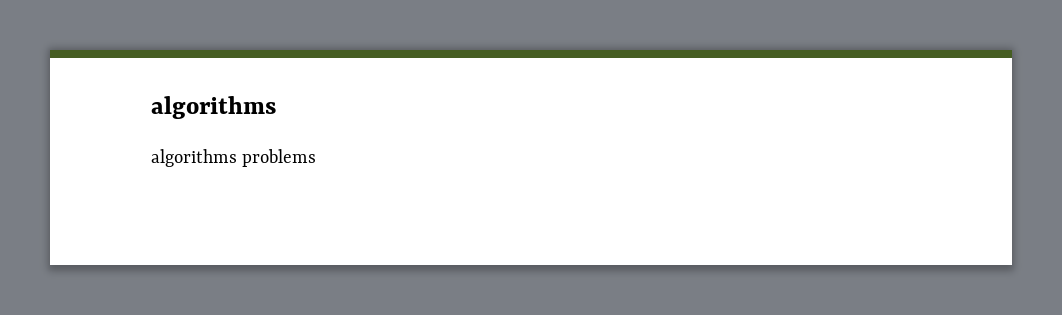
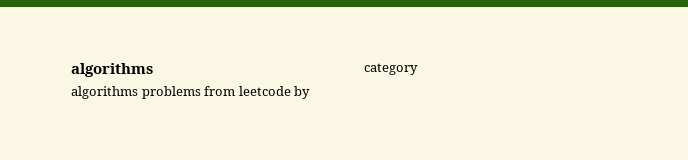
(317, 158) none -> [204,86,311,99] [364,63,418,75] from leetcode by category

